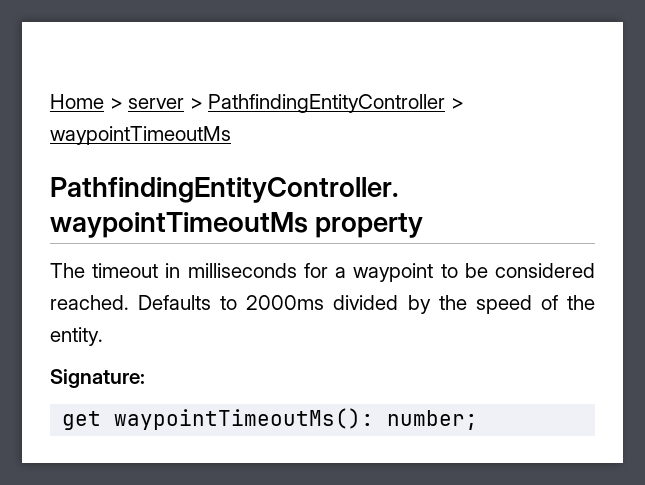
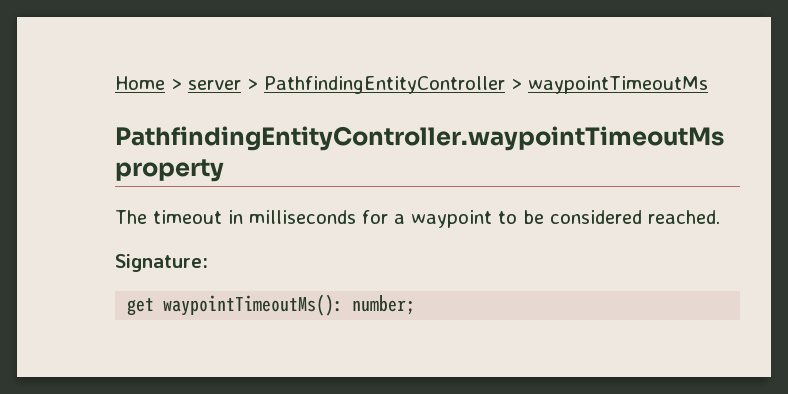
[138,295,596,314] [50,327,103,346] Defaults to 2000ms divided by the speed of the entity. -> (720, 217) none

